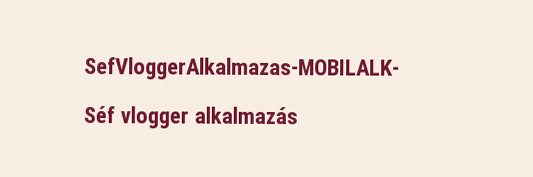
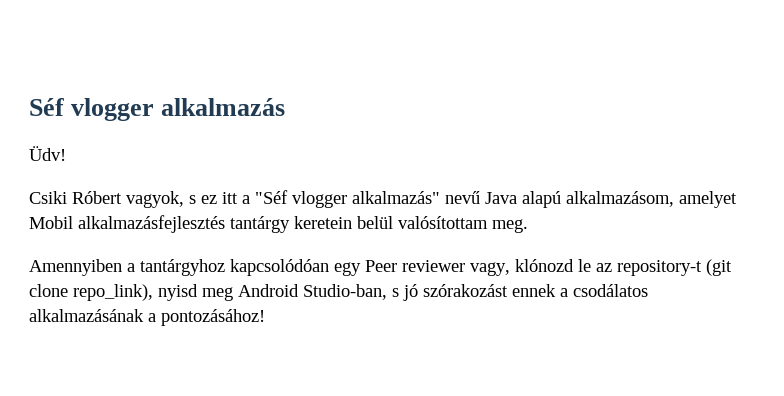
[84,56,400,81] SefVloggerAlkalmazas-MOBILALK- // -> (29, 107) none
(299, 115) none -> [29,146,66,161] [29,190,737,208] [29,215,528,233] [29,259,732,276] [29,284,648,301] [29,309,265,326] // Üdv! // Csiki Róbert vagyok, s ez itt a "Séf vlogger alkalmazás" nevű Java alapú alkalmazásom, amelyet Mobil alkalmazásfejlesztés tantárgy keretein belül valósítottam meg. // Amennyiben a tantárgyhoz kapcsolódóan egy Peer reviewer vagy, klónozd le az repository-t (git clone repo_link), nyisd meg Android Studio-ban, s jó szórakozást ennek a csodálatos alkalmazásának a pontozásához!

